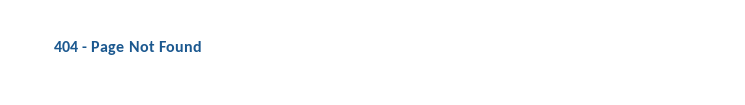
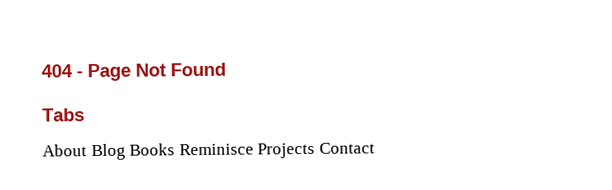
(202, 46) none -> [42,108,85,122] [42,142,375,161] // Tabs // About Blog Books Reminisce Projects Contact

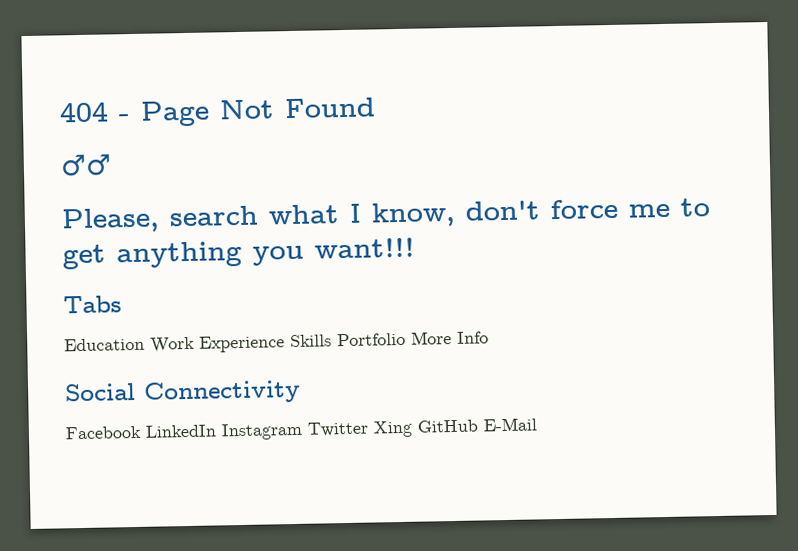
[42,108,85,122] [42,142,375,161] Tabs // About Blog Books Reminisce Projects Contact -> [60,153,112,177] [61,198,710,234] [62,237,415,270] [63,295,122,314] [64,331,489,353] [64,379,301,405] [65,417,537,441] ♂♂ // Please, search what I know, don't force me to get anything you want!!! // Tabs // Education Work Experience Skills Portfolio More Info // Social Connectivity // Facebook LinkedIn Instagram Twitter Xing GitHub E-Mail

